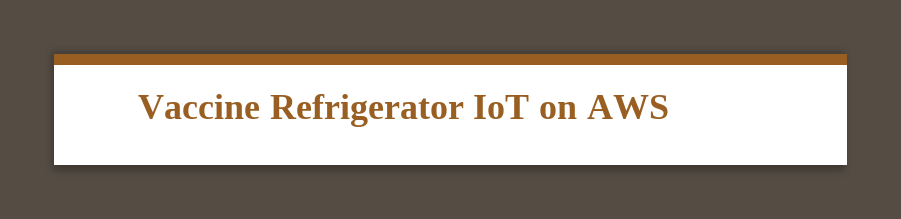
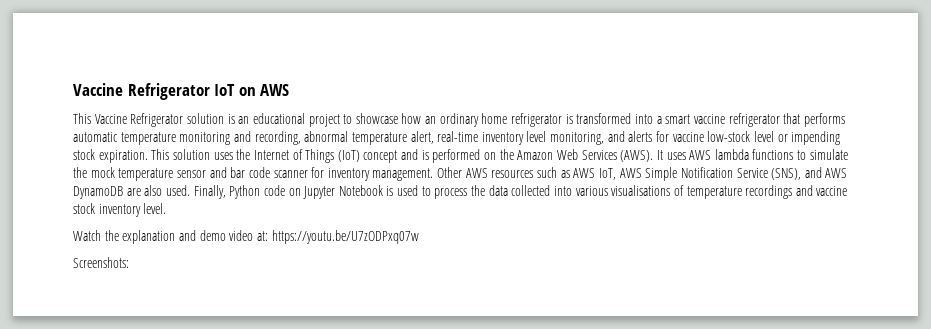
(669, 107) none -> [73,113,845,127] [73,131,841,145] [73,149,848,163] [73,167,848,181] [73,185,848,199] [73,203,167,217] [73,230,419,244] [73,257,129,268] // This Vaccine Refrigerator solution is an educational project to showcase how an ordinary home refrigerator is transformed into a smart vaccine refrigerator that performs automatic temperature monitoring and recording, abnormal temperature alert, real-time inventory level monitoring, and alerts for vaccine low-stock level or impending stock expiration. This solution uses the Internet of Things (IoT) concept and is performed on the Amazon Web Services (AWS). It uses AWS lambda functions to simulate the mock temperature sensor and bar code scanner for inventory management. Other AWS resources such as AWS IoT, AWS Simple Notification Service (SNS), and AWS DynamoDB are also used. Finally, Python code on Jupyter Notebook is used to process the data collected into various visualisations of temperature recordings and vaccine stock inventory level. // Watch the explanation and demo video at: https://youtu.be/U7zODPxq07w // Screenshots:

